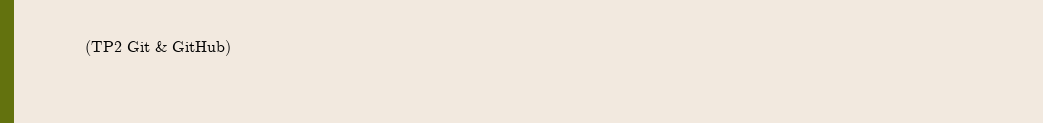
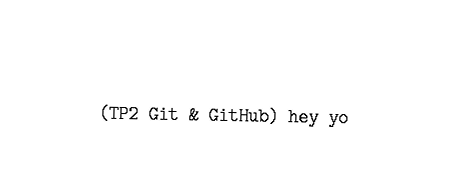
(231, 48) none -> [288,108,349,128] hey yo

